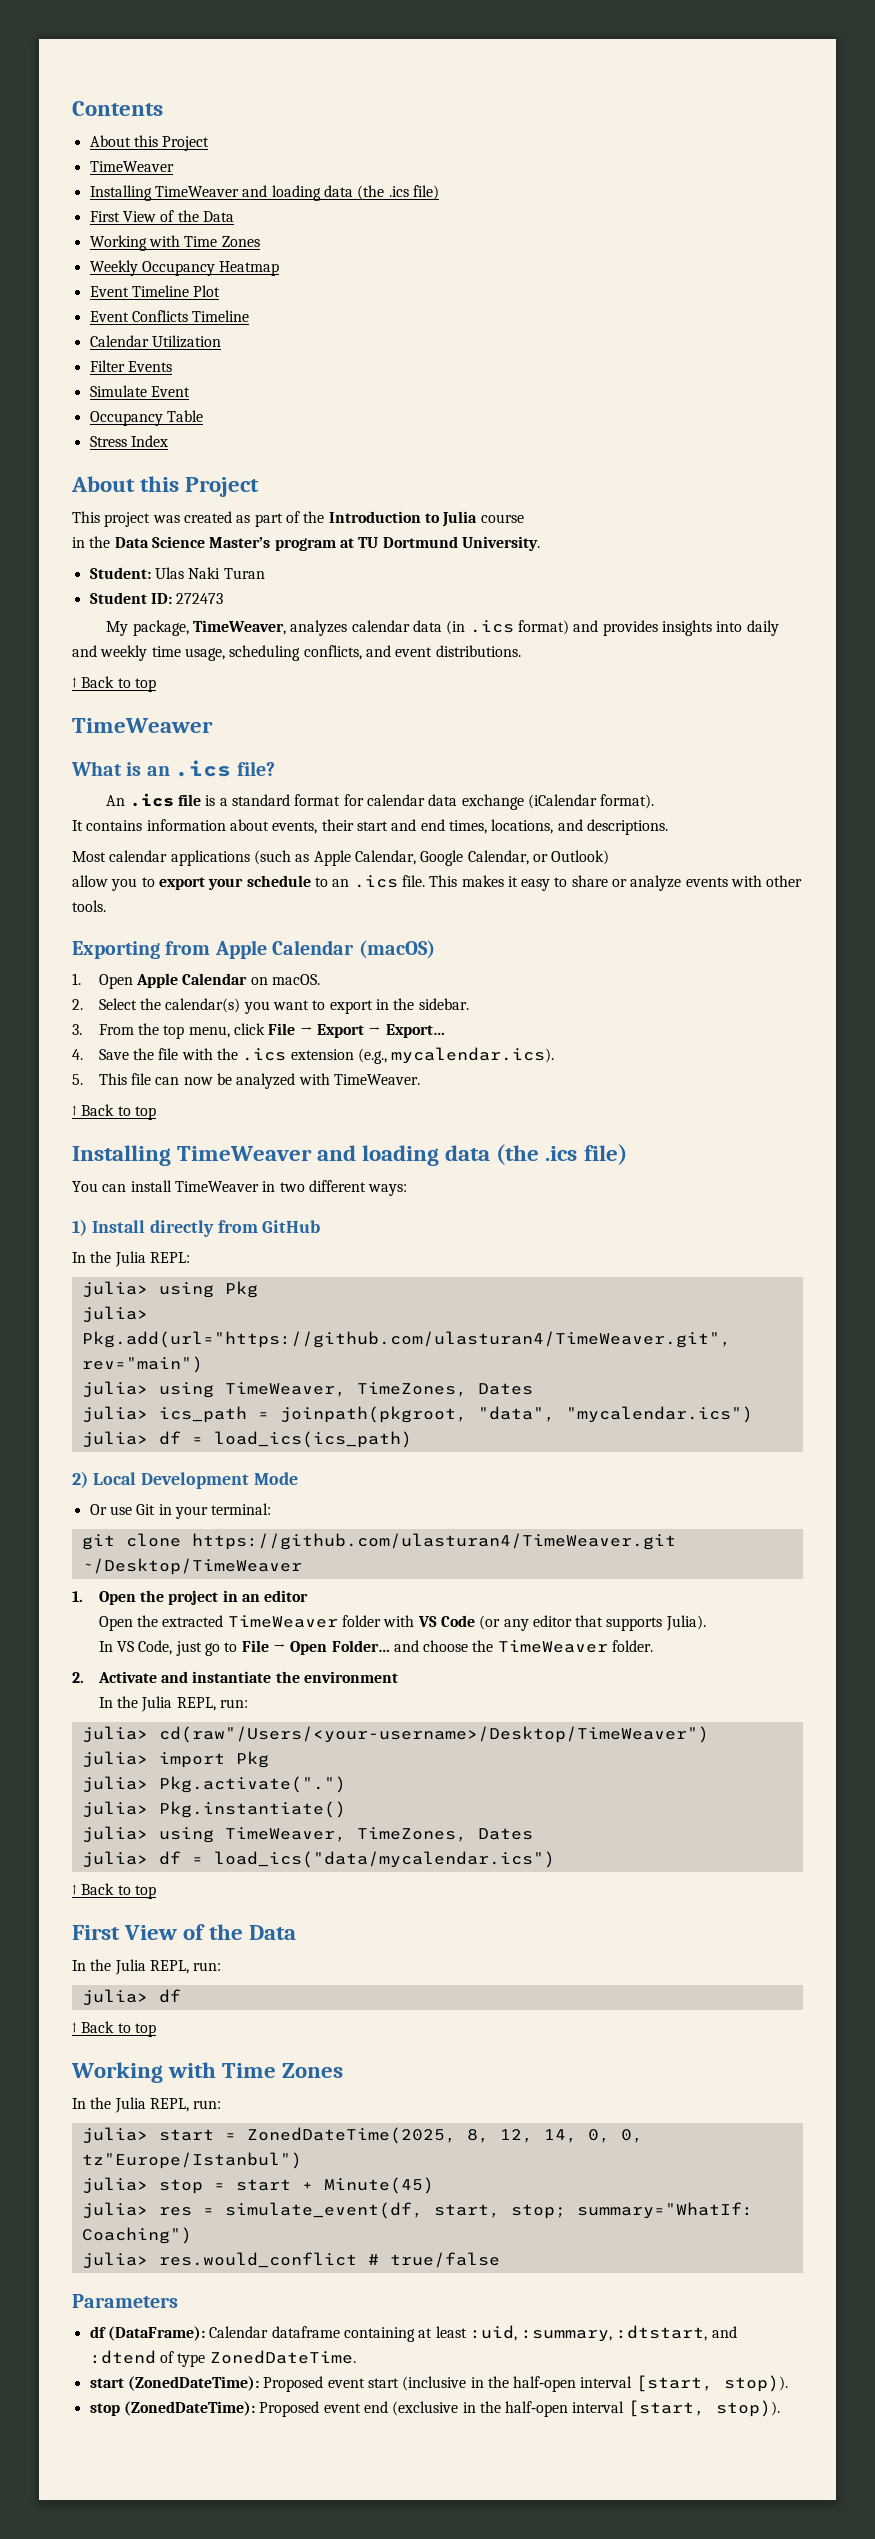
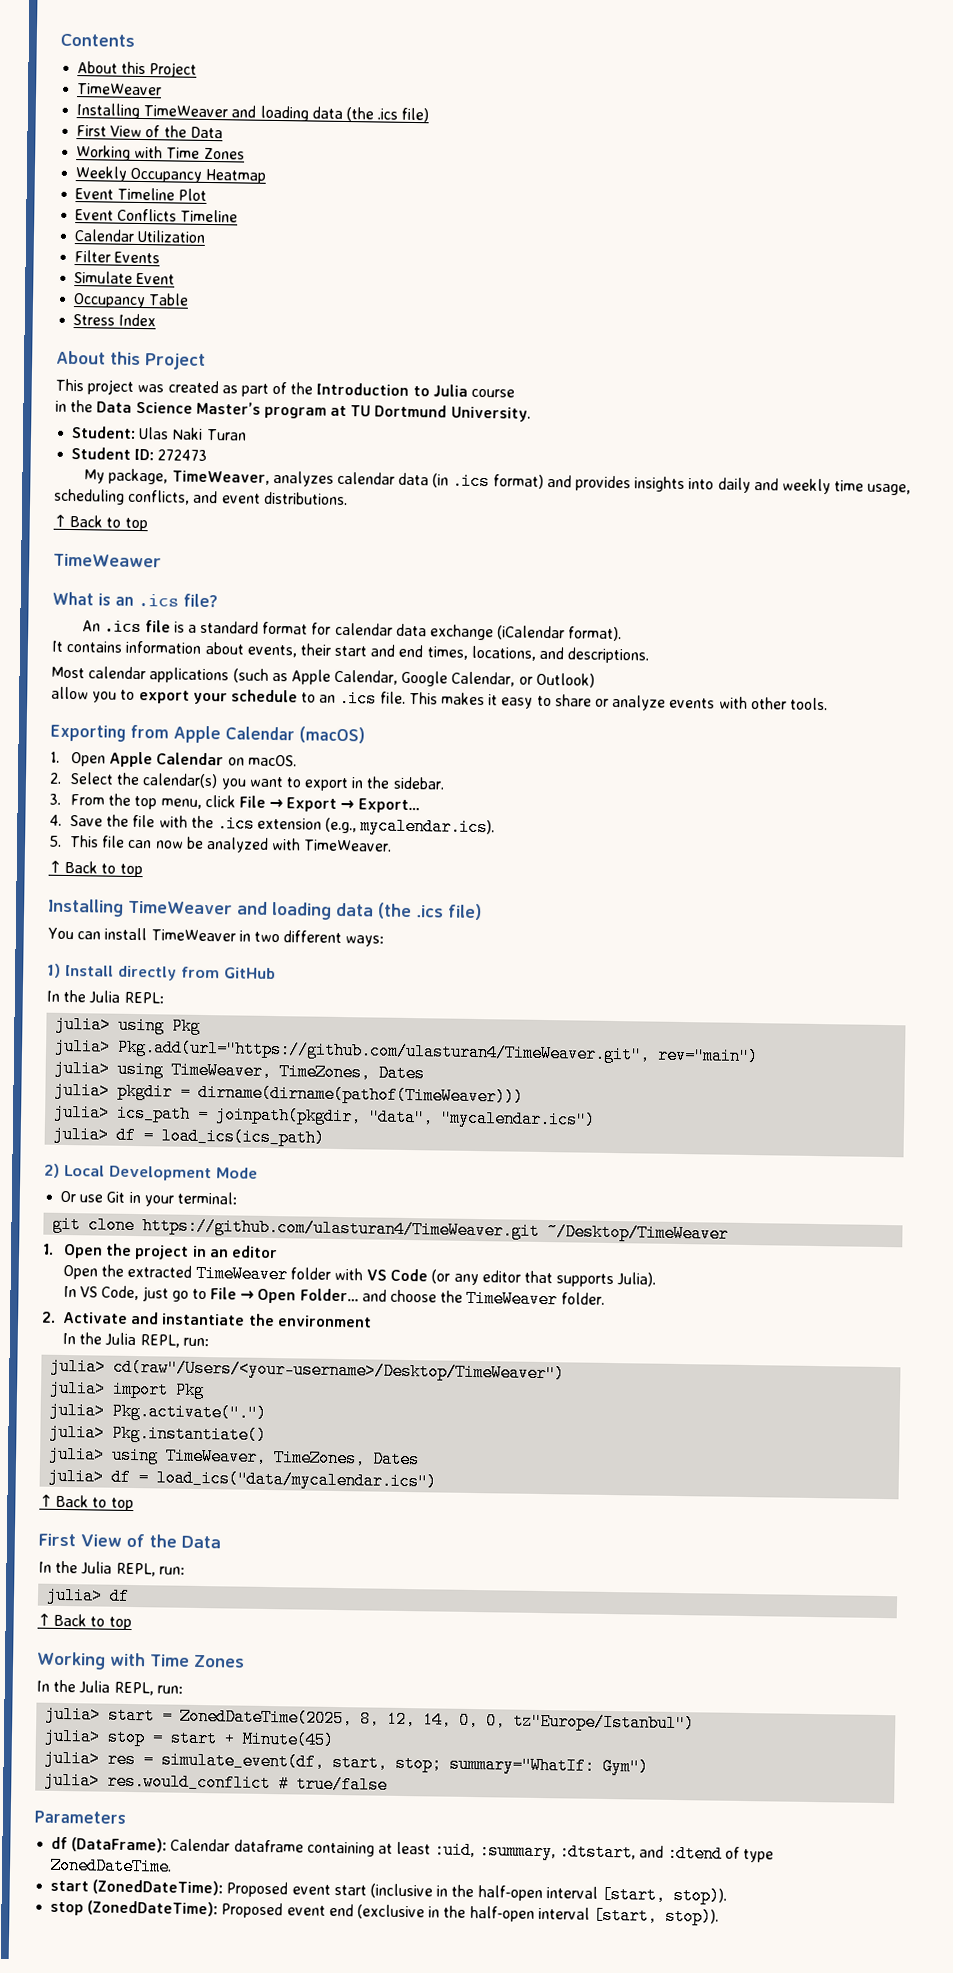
(533, 1389) none -> [54,1081,525,1106] // julia> pkgdir = dirname(dirname(pathof(TimeWeaver)))
[279,1406,467,1423] joinpath(pkgroot, -> [215,1106,363,1126] joinpath(pkgdir,
[81,2227,192,2244] Coaching") -> [602,1757,650,1776] Gym")

